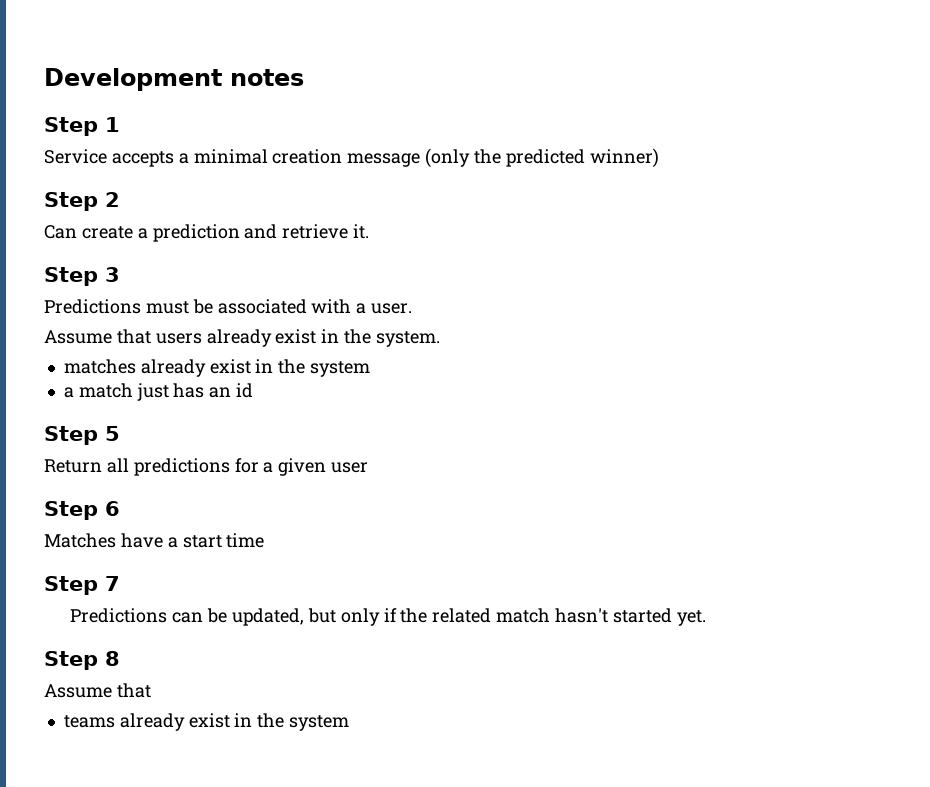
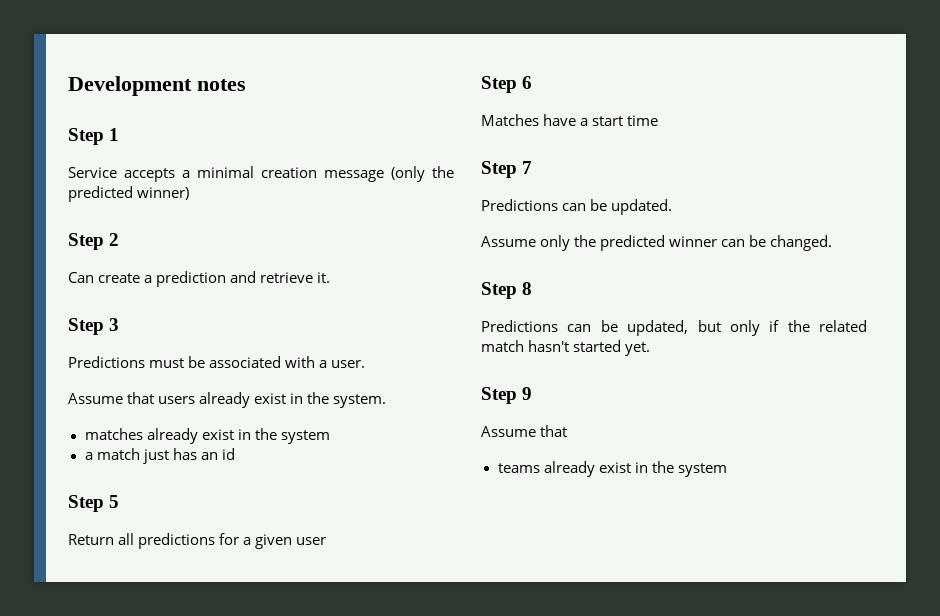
(120, 583) none -> [481,199,673,215] [481,235,833,251] [481,282,533,299] // Predictions can be updated. // Assume only the predicted winner can be changed. // Step 8
[105,651,120,666] 8 -> [522,387,533,400] 9

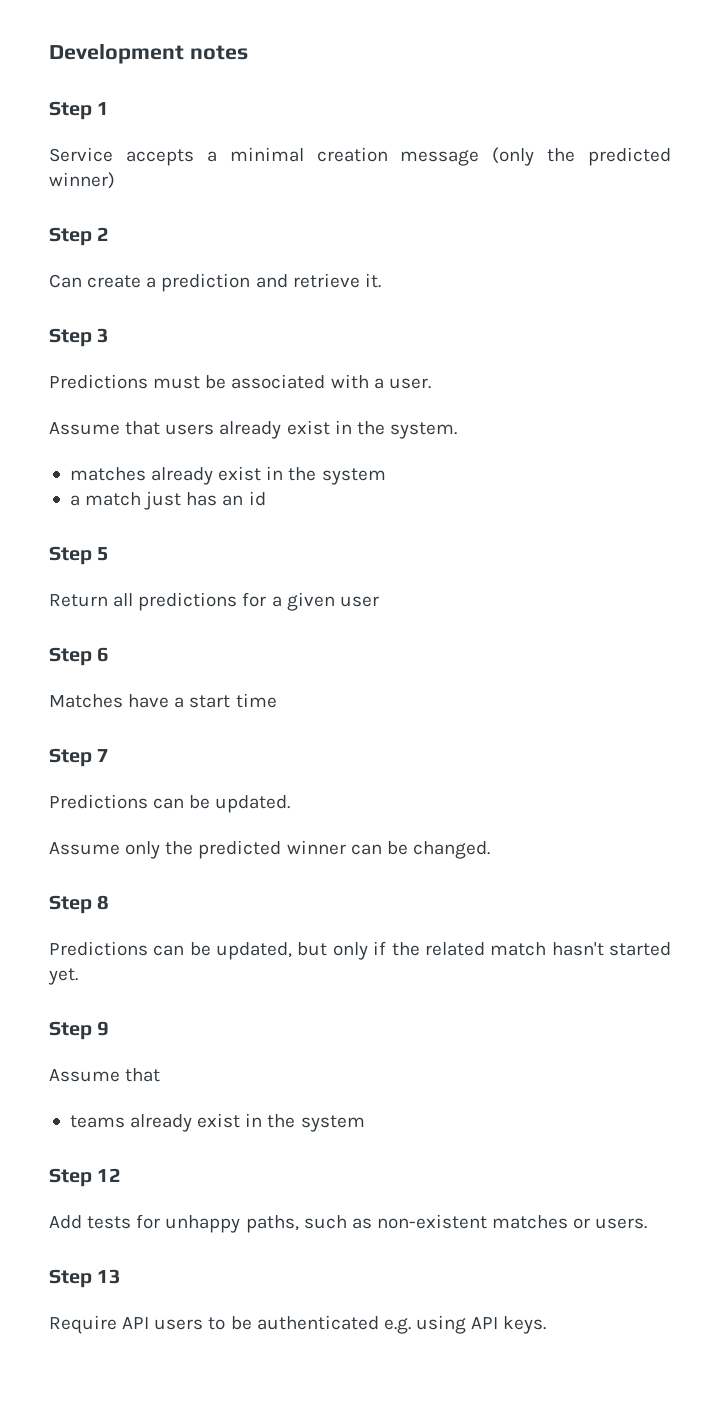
(727, 470) none -> [49,1168,122,1187] [49,1214,648,1233] [49,1269,122,1288] [49,1315,547,1334] // Step 12 // Add tests for unhappy paths, such as non-existent matches or users. // Step 13 // Require API users to be authenticated e.g. using API keys.

